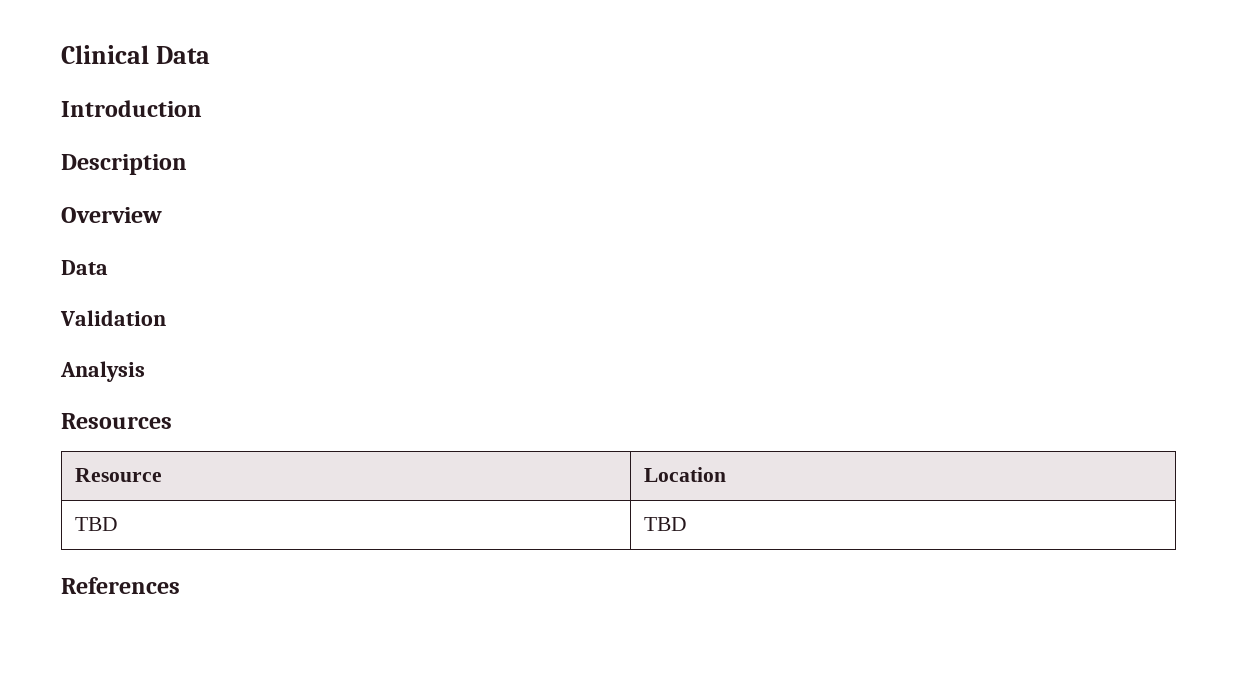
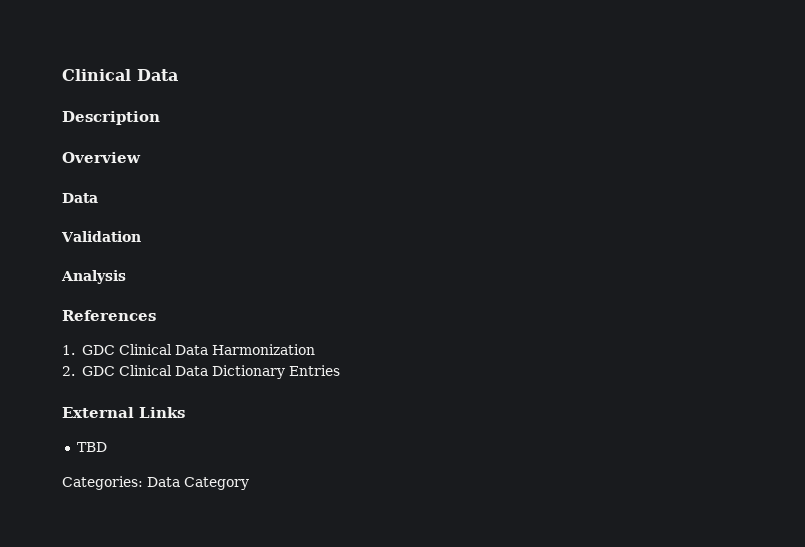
[61,45,211,64] [61,100,202,117] Clinical Data // Introduction -> [62,69,178,81] Clinical Data
[61,413,172,429] [74,468,162,482] [643,467,726,482] [74,517,118,531] [643,517,687,531] [61,577,180,594] Resources // Resource | Location // TBD | TBD // References -> [62,310,156,321] [62,344,315,355] [62,365,340,379] [62,407,185,418] [76,442,107,452] [62,476,249,490] References // 1. GDC Clinical Data Harmonization // 2. GDC Clinical Data Dictionary Entries // External Links // TBD // Categories: Data Category

